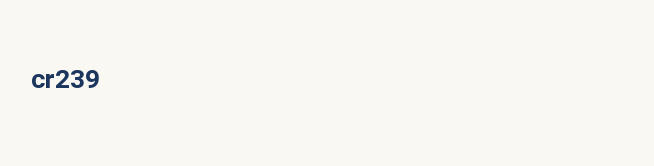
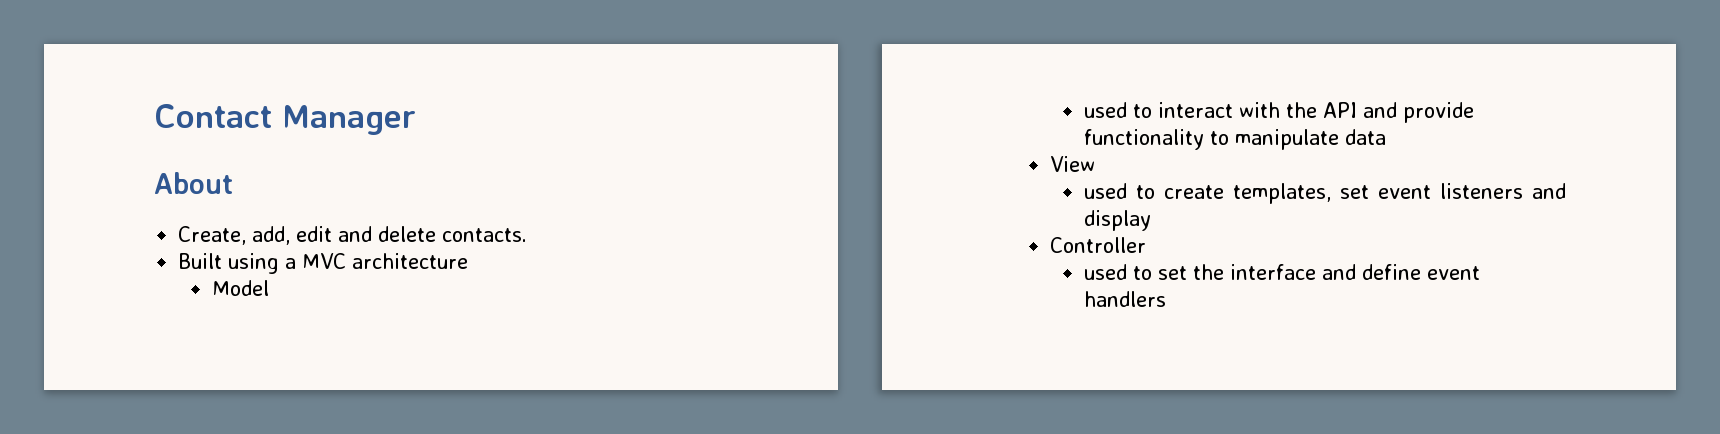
[31,70,100,88] cr239 -> [154,104,416,135] [154,172,233,194] [178,226,528,245] [178,253,469,274] [211,280,269,296] [1083,102,1474,123] [1083,129,1386,150] [1049,156,1095,172] [1083,183,1566,204] [1083,210,1151,231] [1049,237,1146,253] [1083,264,1480,280] [1083,291,1166,307] Contact Manager // About // Create, add, edit and delete contacts. // Built using a MVC architecture // Model // used to interact with the API and provide functionality to manipulate data // View // used to create templates, set event listeners and display // Controller // used to set the interface and define event handlers

